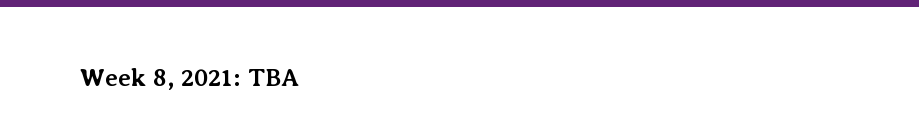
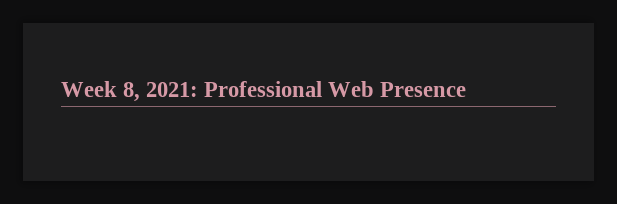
[248,69,300,86] TBA -> [204,81,467,97] Professional Web Presence

